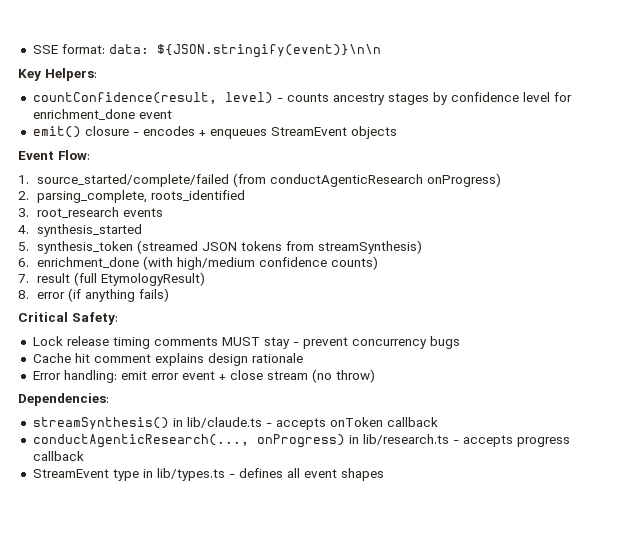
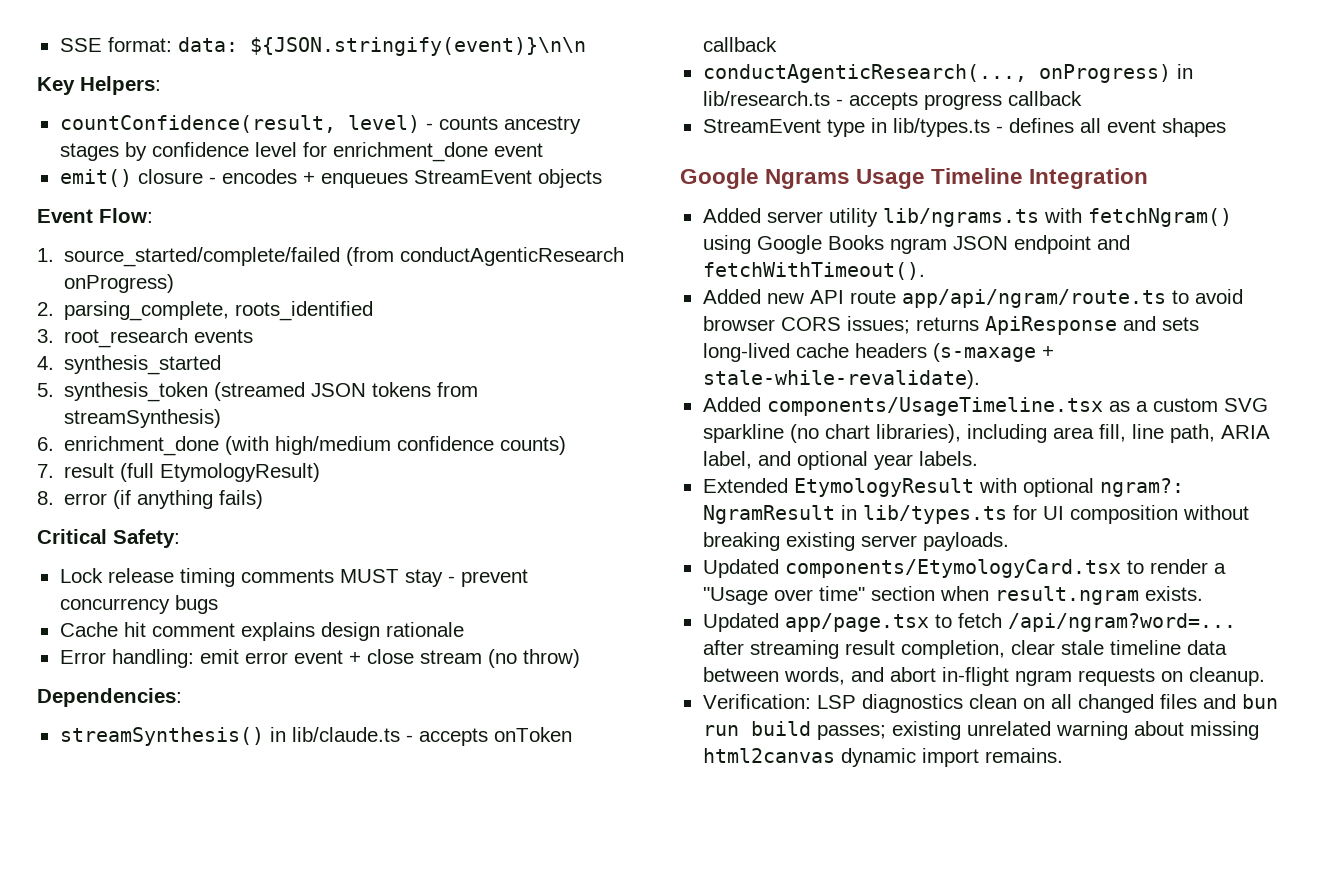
(384, 474) none -> [680,168,1149,189] [702,208,1232,227] [702,235,1130,254] [702,262,925,280] [702,289,1243,308] [702,316,1199,335] [702,343,1054,362] [702,370,980,389] [702,397,1268,416] [702,424,1270,443] [702,451,978,470] [702,478,1184,497] [702,505,1249,524] [702,532,1009,551] [702,559,1226,578] [702,586,1203,605] [702,613,1236,632] [702,640,1227,659] [702,667,1265,686] [702,694,1278,713] [702,721,1259,740] [702,748,1063,767] // Google Ngrams Usage Timeline Integration // Added server utility lib/ngrams.ts with fetchNgram() using Google Books ngram JSON endpoint and fetchWithTimeout(). // Added new API route app/api/ngram/route.ts to avoid browser CORS issues; returns ApiResponse and sets long-lived cache headers (s-maxage + stale-while-revalidate). // Added components/UsageTimeline.tsx as a custom SVG sparkline (no chart libraries), including area fill, line path, ARIA label, and optional year labels. // Extended EtymologyResult with optional ngram?: NgramResult in lib/types.ts for UI composition without breaking existing server payloads. // Updated components/EtymologyCard.tsx to render a "Usage over time" section when result.ngram exists. // Updated app/page.tsx to fetch /api/ngram?word=... after streaming result completion, clear stale timeline data between words, and abort in-flight ngram requests on cleanup. // Verification: LSP diagnostics clean on all changed files and bun run build passes; existing unrelated warning about missing html2canvas dynamic import remains.

